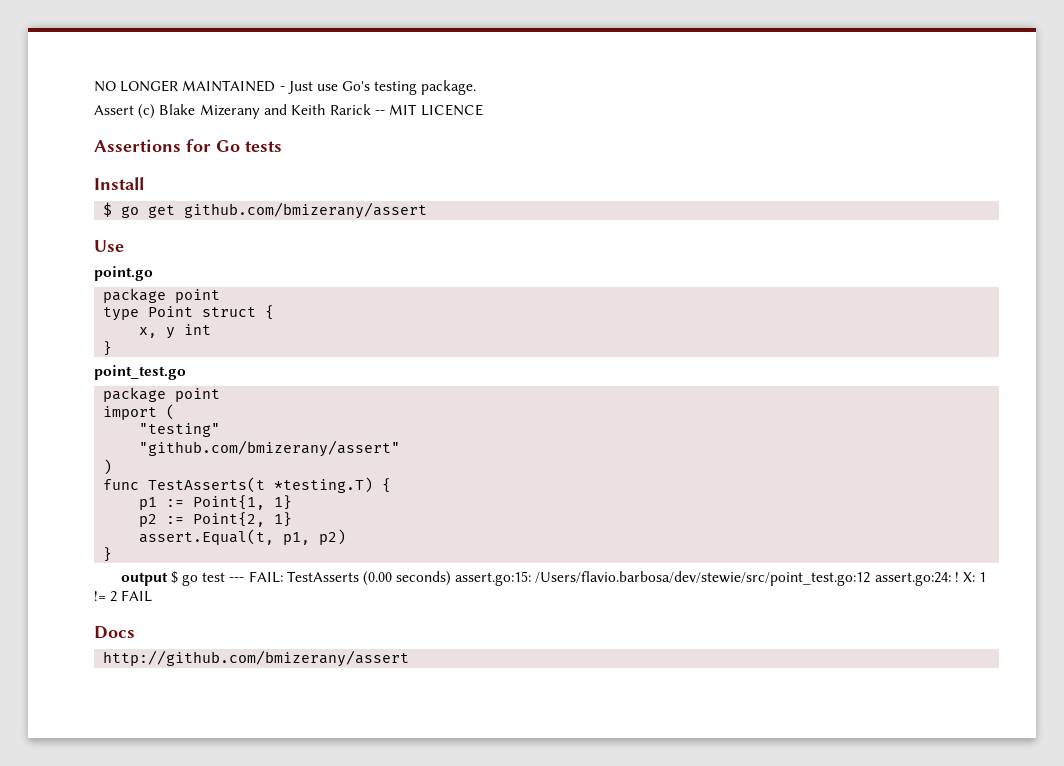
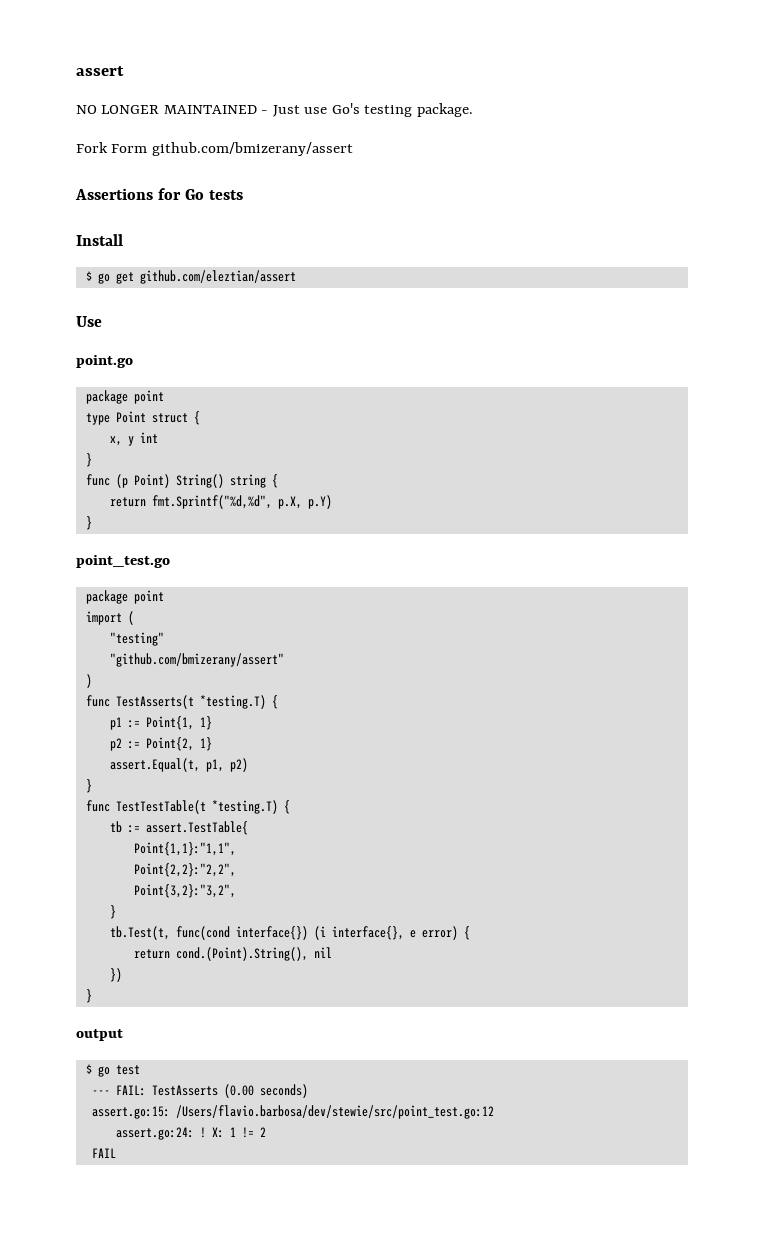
(94, 86) none -> [76,66,124,76] assert //
[94,104,483,119] Assert (c) Blake Mizerany and Keith Rarick -- MIT LICENCE -> [76,142,353,156] Fork Form github.com/bmizerany/assert
[184,202,428,219] github.com/bmizerany/assert -> [139,270,296,284] github.com/eleztian/assert
(113, 348) none -> [85,474,278,488] [109,495,332,509] [85,516,92,530] // func (p Point) String() string { // return fmt.Sprintf("%d,%d", p.X, p.Y) // }
(113, 554) none -> [85,800,290,814] [109,821,248,835] [133,842,236,856] [133,863,236,877] [133,884,236,898] [109,905,116,919] [109,926,470,940] [133,947,332,961] [109,968,122,982] [85,989,92,1003] // func TestTestTable(t *testing.T) { // tb := assert.TestTable{ // Point{1,1}:"1,1", // Point{2,2}:"2,2", // Point{3,2}:"3,2", // } // tb.Test(t, func(cond interface{}) (i interface{}, e error) { // return cond.(Point).String(), nil // }) // }
(168, 579) none -> (123, 1035) //
(226, 577) none -> (140, 1070) //
(452, 578) none -> (308, 1091) //
(871, 578) none -> (494, 1112) //
(118, 596) none -> (266, 1132) //
[94,626,135,639] [103,650,410,667] // Docs // http://github.com/bmizerany/assert -> (116, 1153) none

